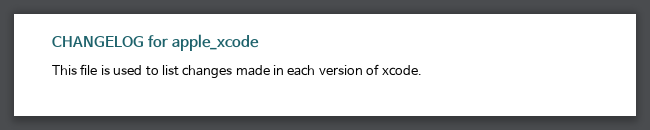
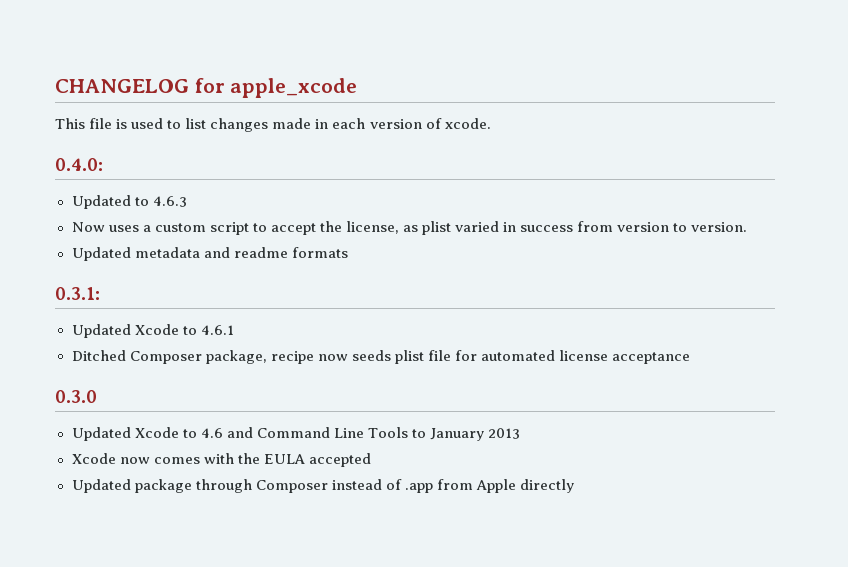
(422, 70) none -> [55,158,103,171] [71,195,187,209] [71,221,748,235] [71,247,348,261] [55,287,100,300] [71,324,234,338] [71,350,691,364] [55,390,97,403] [71,427,520,441] [71,453,371,467] [71,479,574,493] // 0.4.0: // Updated to 4.6.3 // Now uses a custom script to accept the license, as plist varied in success from version to version. // Updated metadata and readme formats // 0.3.1: // Updated Xcode to 4.6.1 // Ditched Composer package, recipe now seeds plist file for automated license acceptance // 0.3.0 // Updated Xcode to 4.6 and Command Line Tools to January 2013 // Xcode now comes with the EULA accepted // Updated package through Composer instead of .app from Apple directly

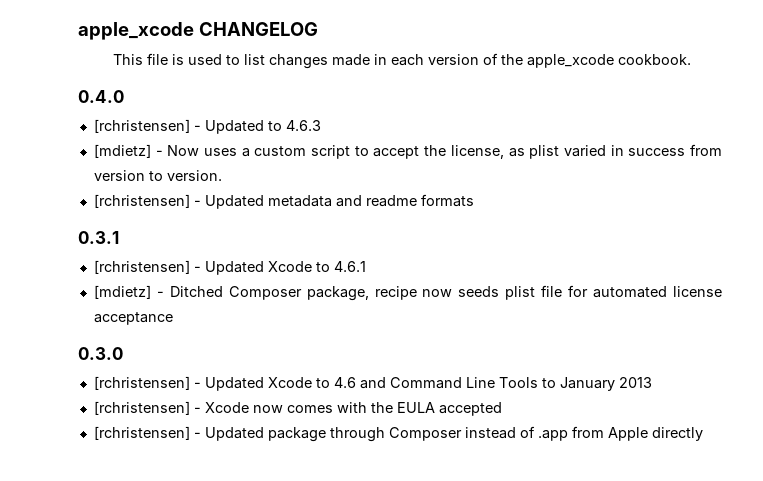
(55, 86) none -> [78,22,194,40] apple_xcode
[194,78,358,98] for apple_xcode -> (318, 29) none
[444,118,491,129] [55,158,103,171] xcode. // 0.4.0: // -> [501,54,692,68] [78,90,124,103] [93,119,201,133] the apple_xcode cookbook. // 0.4.0 // [rchristensen] -
(187, 201) none -> [93,144,163,158] [mdietz] -
(748, 227) none -> [93,194,201,208] [rchristensen] -
[55,287,100,300] 0.3.1: // -> [78,231,119,244] [93,260,201,274] 0.3.1 // [rchristensen] -
(234, 330) none -> [93,285,164,299] [mdietz] -
(97, 396) none -> [93,376,201,390] [rchristensen] -
(520, 433) none -> [93,401,201,415] [rchristensen] -
(371, 460) none -> [93,426,201,440] [rchristensen] -

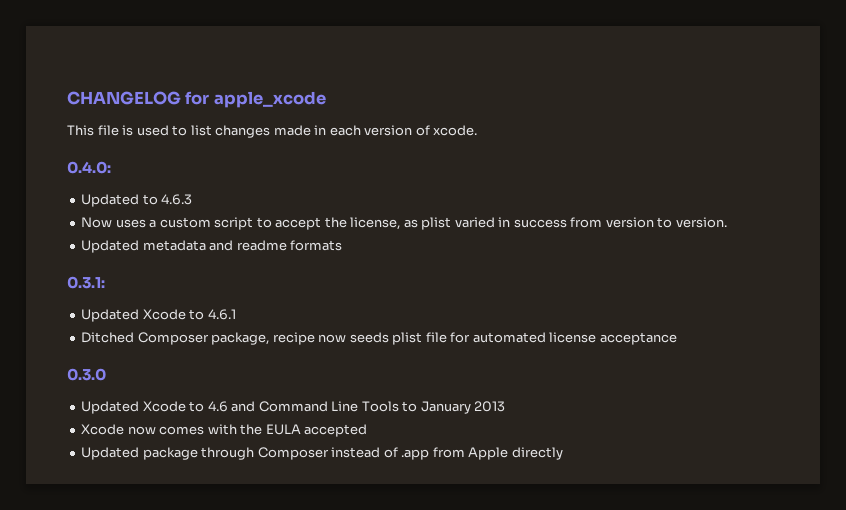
[78,22,318,40] apple_xcode CHANGELOG -> [67,91,326,108] CHANGELOG for apple_xcode
[501,54,692,68] [78,90,124,103] [93,119,201,133] the apple_xcode cookbook. // 0.4.0 // [rchristensen] - -> [433,125,478,136] [67,161,111,174] xcode. // 0.4.0: //
[93,144,163,158] [mdietz] - -> (193, 199) none
[93,194,201,208] [rchristensen] - -> (727, 222) none
[78,231,119,244] [93,260,201,274] 0.3.1 // [rchristensen] - -> [67,276,105,289] 0.3.1: //
[93,285,164,299] [mdietz] - -> (236, 314) none
[93,376,201,390] [rchristensen] - -> (106, 374) none
[93,401,201,415] [rchristensen] - -> (506, 406) none
[93,426,201,440] [rchristensen] - -> (368, 430) none

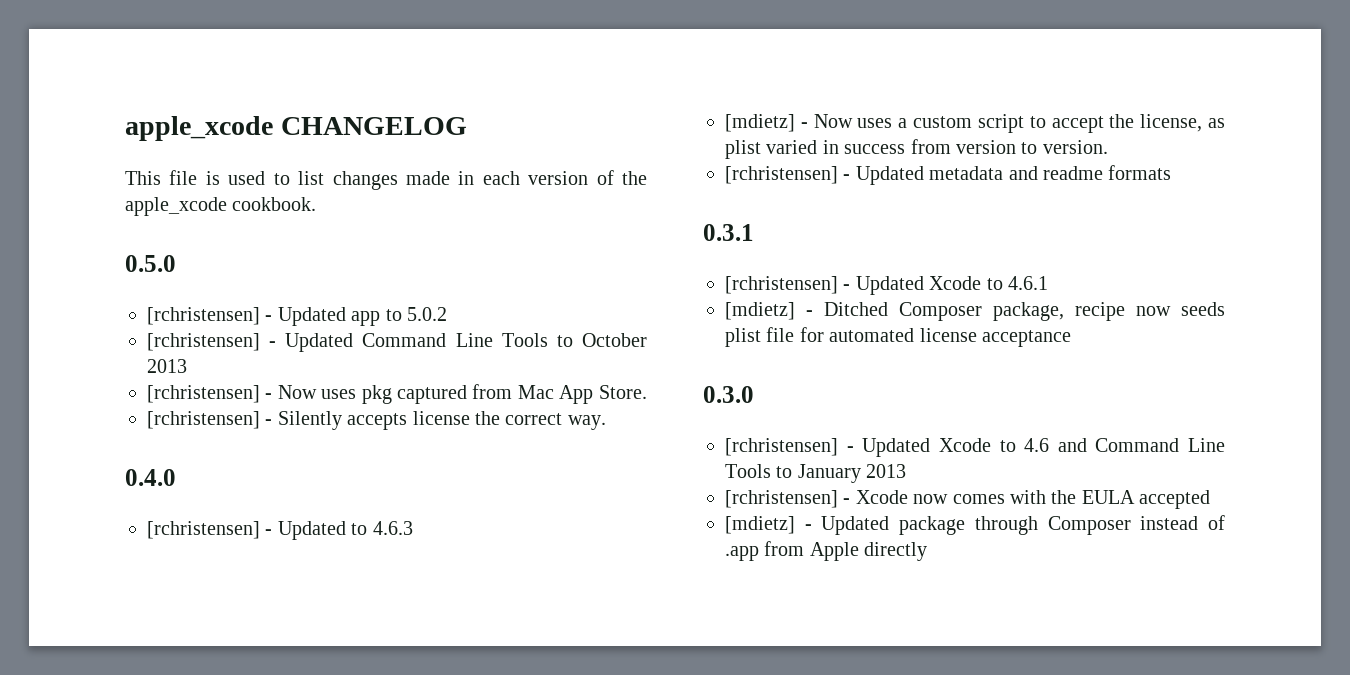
(67, 98) none -> [125,116,273,141] apple_xcode
[185,91,326,108] for apple_xcode -> (467, 126) none
[433,125,478,136] [67,161,111,174] xcode. // 0.4.0: // -> [622,171,648,185] [125,197,317,216] [125,255,176,272] [147,307,447,326] [147,333,648,352] [147,359,187,373] [147,384,647,404] [147,411,606,430] [125,469,176,486] [147,521,273,539] the apple_xcode cookbook. // 0.5.0 // [rchristensen] - Updated app to 5.0.2 // [rchristensen] - Updated Command Line Tools to October 2013 // [rchristensen] - Now uses pkg captured from Mac App Store. // [rchristensen] - Silently accepts license the correct way. // 0.4.0 // [rchristensen] -
(193, 199) none -> [725,114,808,132] [mdietz] -
(727, 222) none -> [725,166,851,184] [rchristensen] -
[67,276,105,289] 0.3.1: // -> [703,224,754,241] [725,276,851,294] 0.3.1 // [rchristensen] -
(236, 314) none -> [725,302,813,320] [mdietz] -
(106, 374) none -> [725,438,854,456] [rchristensen] -
(506, 406) none -> [725,490,851,508] [rchristensen] -
(368, 430) none -> [725,516,812,534] [mdietz] -

